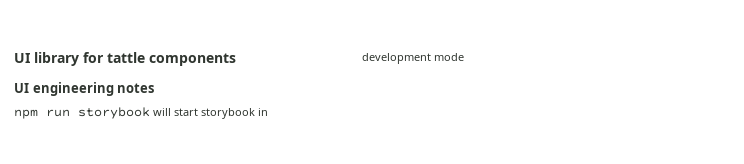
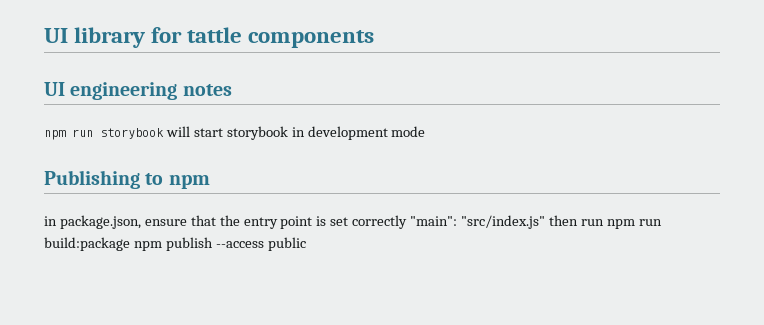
(464, 57) none -> [44,170,210,189] [44,215,662,229] [44,237,306,251] // Publishing to npm // in package.json, ensure that the entry point is set correctly "main": "src/index.js" then run npm run build:package npm publish --access public

